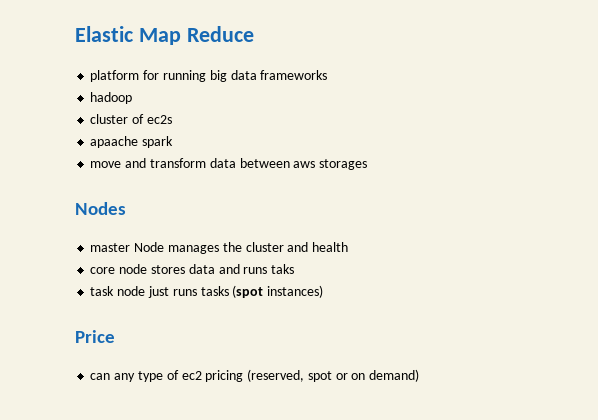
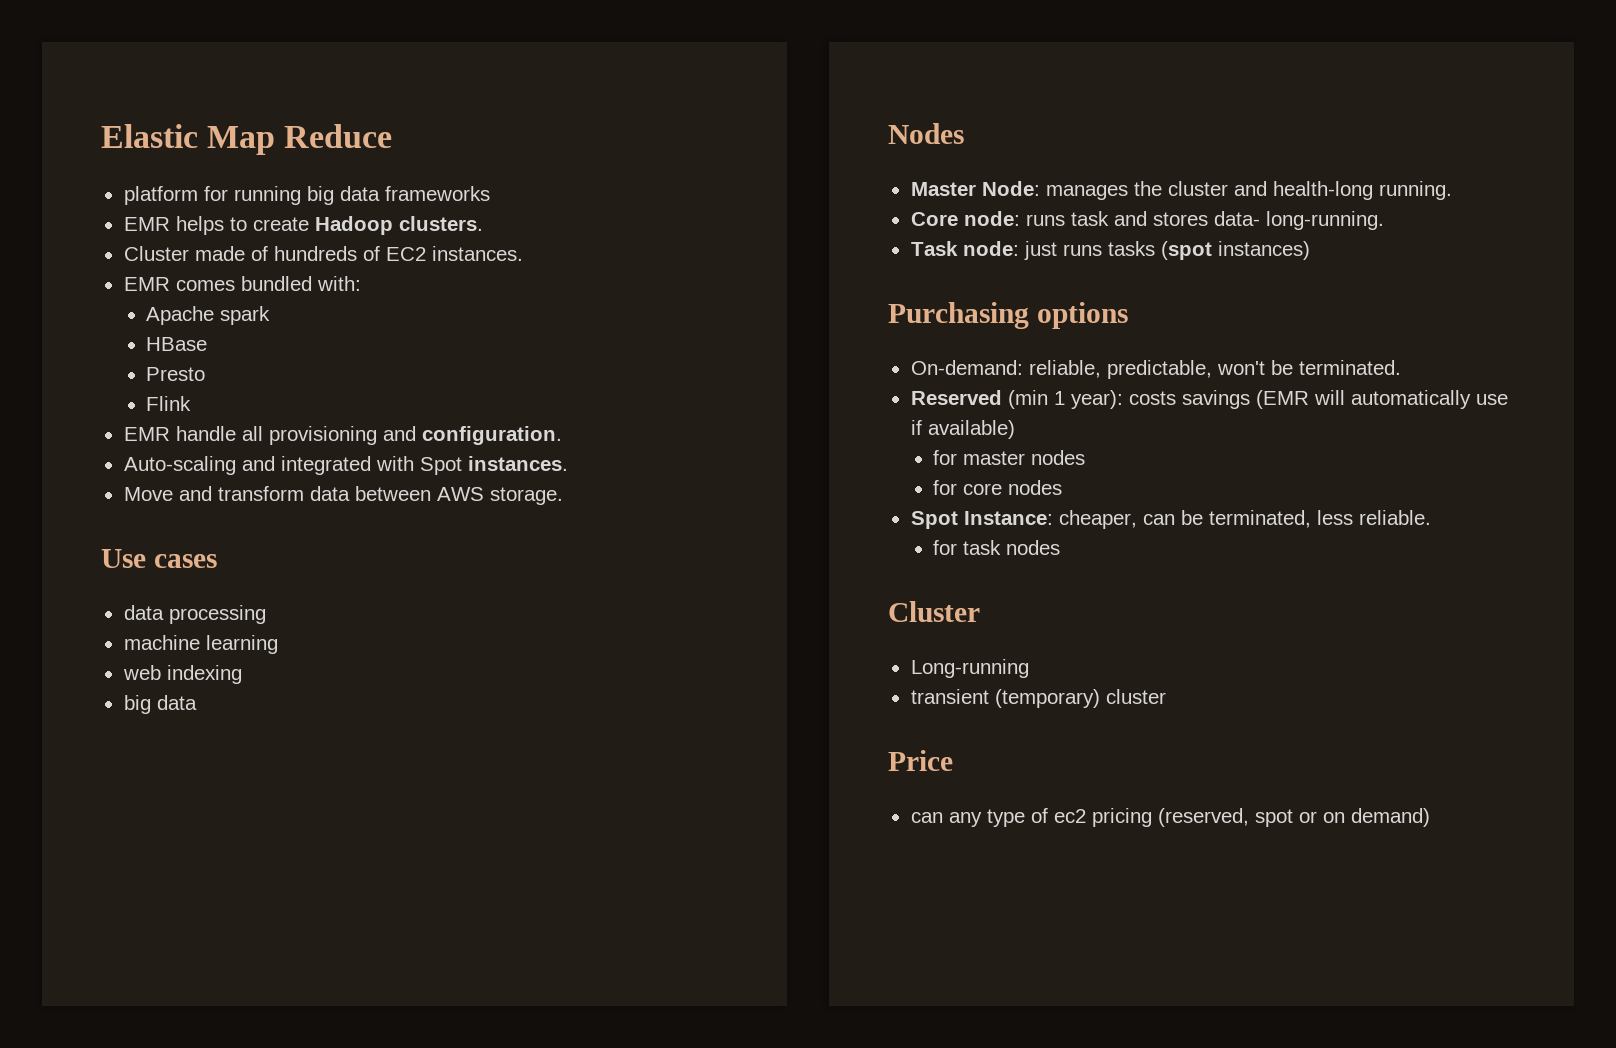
[90,92,133,104] [90,114,172,124] [90,136,174,148] [90,158,368,170] hadoop // cluster of ec2s // apaache spark // move and transform data between aws storages -> [123,216,483,235] [123,246,523,261] [123,276,361,291] [146,306,271,325] [146,337,208,351] [146,367,206,381] [146,396,192,411] [123,426,562,445] [123,456,568,475] [123,486,563,505] [101,549,217,568] [123,605,266,624] [123,635,278,654] [122,665,242,684] [123,695,197,714] EMR helps to create Hadoop clusters. // Cluster made of hundreds of EC2 instances. // EMR comes bundled with: // Apache spark // HBase // Presto // Flink // EMR handle all provisioning and configuration. // Auto-scaling and integrated with Spot instances. // Move and transform data between AWS storage. // Use cases // data processing // machine learning // web indexing // big data
[90,242,165,252] master Node -> [910,181,1040,196] Master Node:
[312,242,349,252] [90,264,295,274] [90,286,146,296] health // core node stores data and runs taks // task node -> [1272,181,1452,200] [910,211,1384,230] [910,241,1019,256] health-long running. // Core node: runs task and stores data- long-running. // Task node:
(324, 291) none -> [888,302,1128,329] [910,360,1401,379] [910,390,1508,409] [910,420,1015,439] [933,450,1086,465] [933,480,1063,495] [910,510,1431,529] [933,540,1061,555] [888,601,980,622] [910,659,1029,678] [910,689,1166,708] // Purchasing options // On-demand: reliable, predictable, won't be terminated. // Reserved (min 1 year): costs savings (EMR will automatically use if available) // for master nodes // for core nodes // Spot Instance: cheaper, can be terminated, less reliable. // for task nodes // Cluster // Long-running // transient (temporary) cluster

